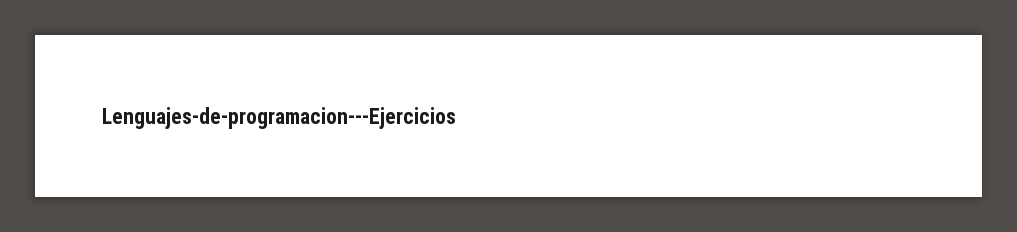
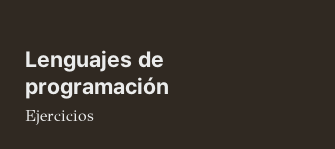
[102,107,456,129] Lenguajes-de-programacion---Ejercicios -> [25,50,164,72] [25,77,169,99] [25,110,94,125] Lenguajes de programación // Ejercicios

